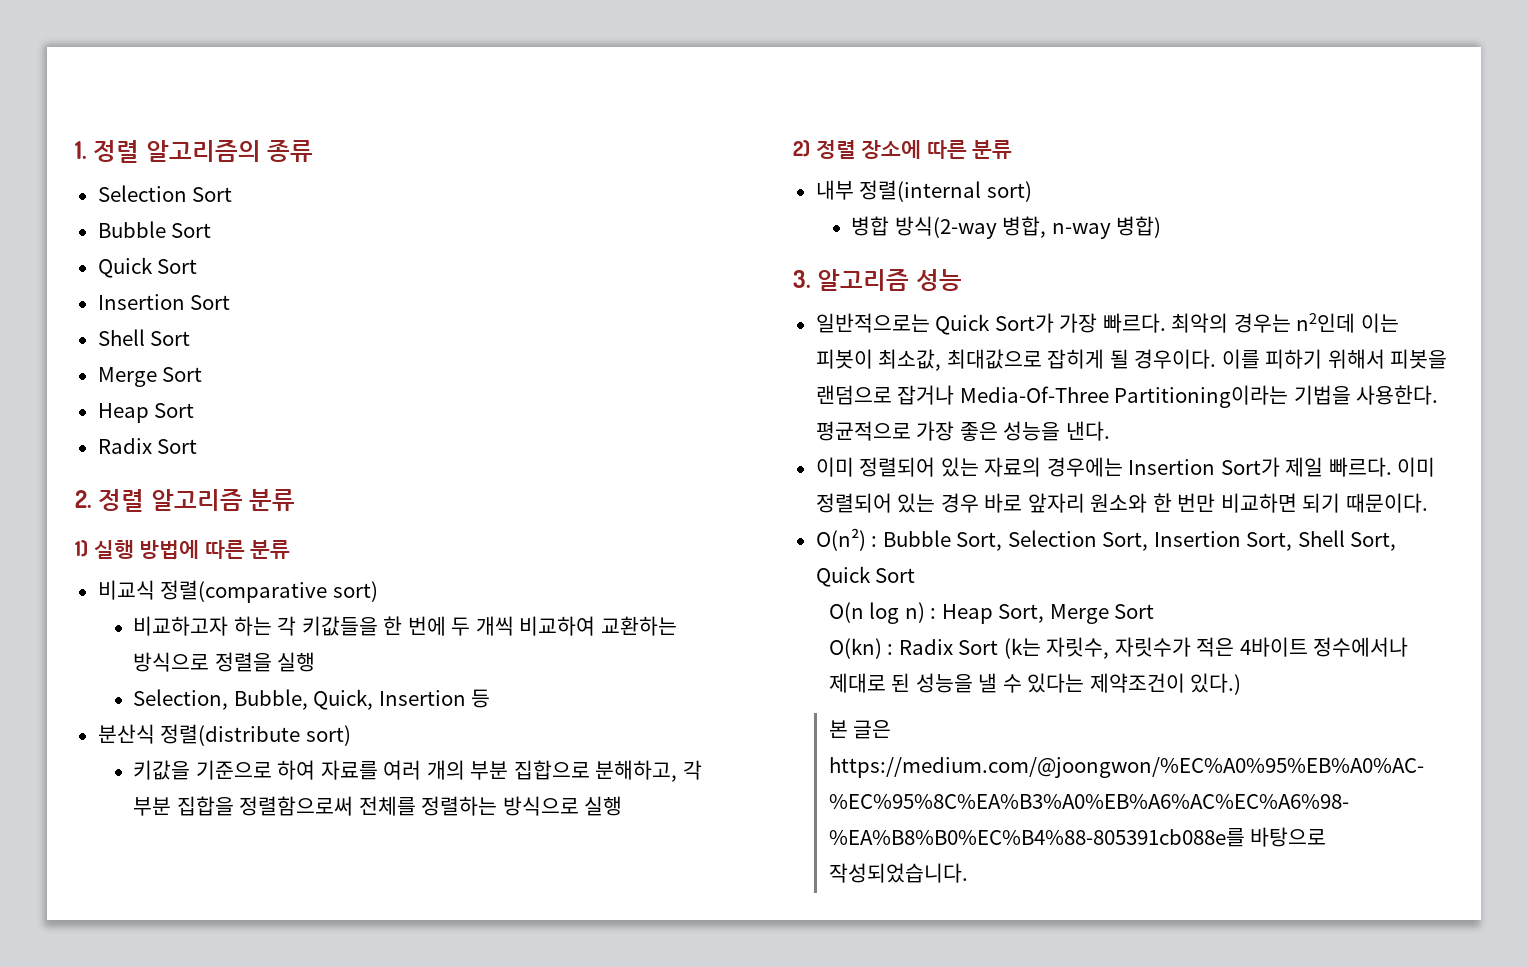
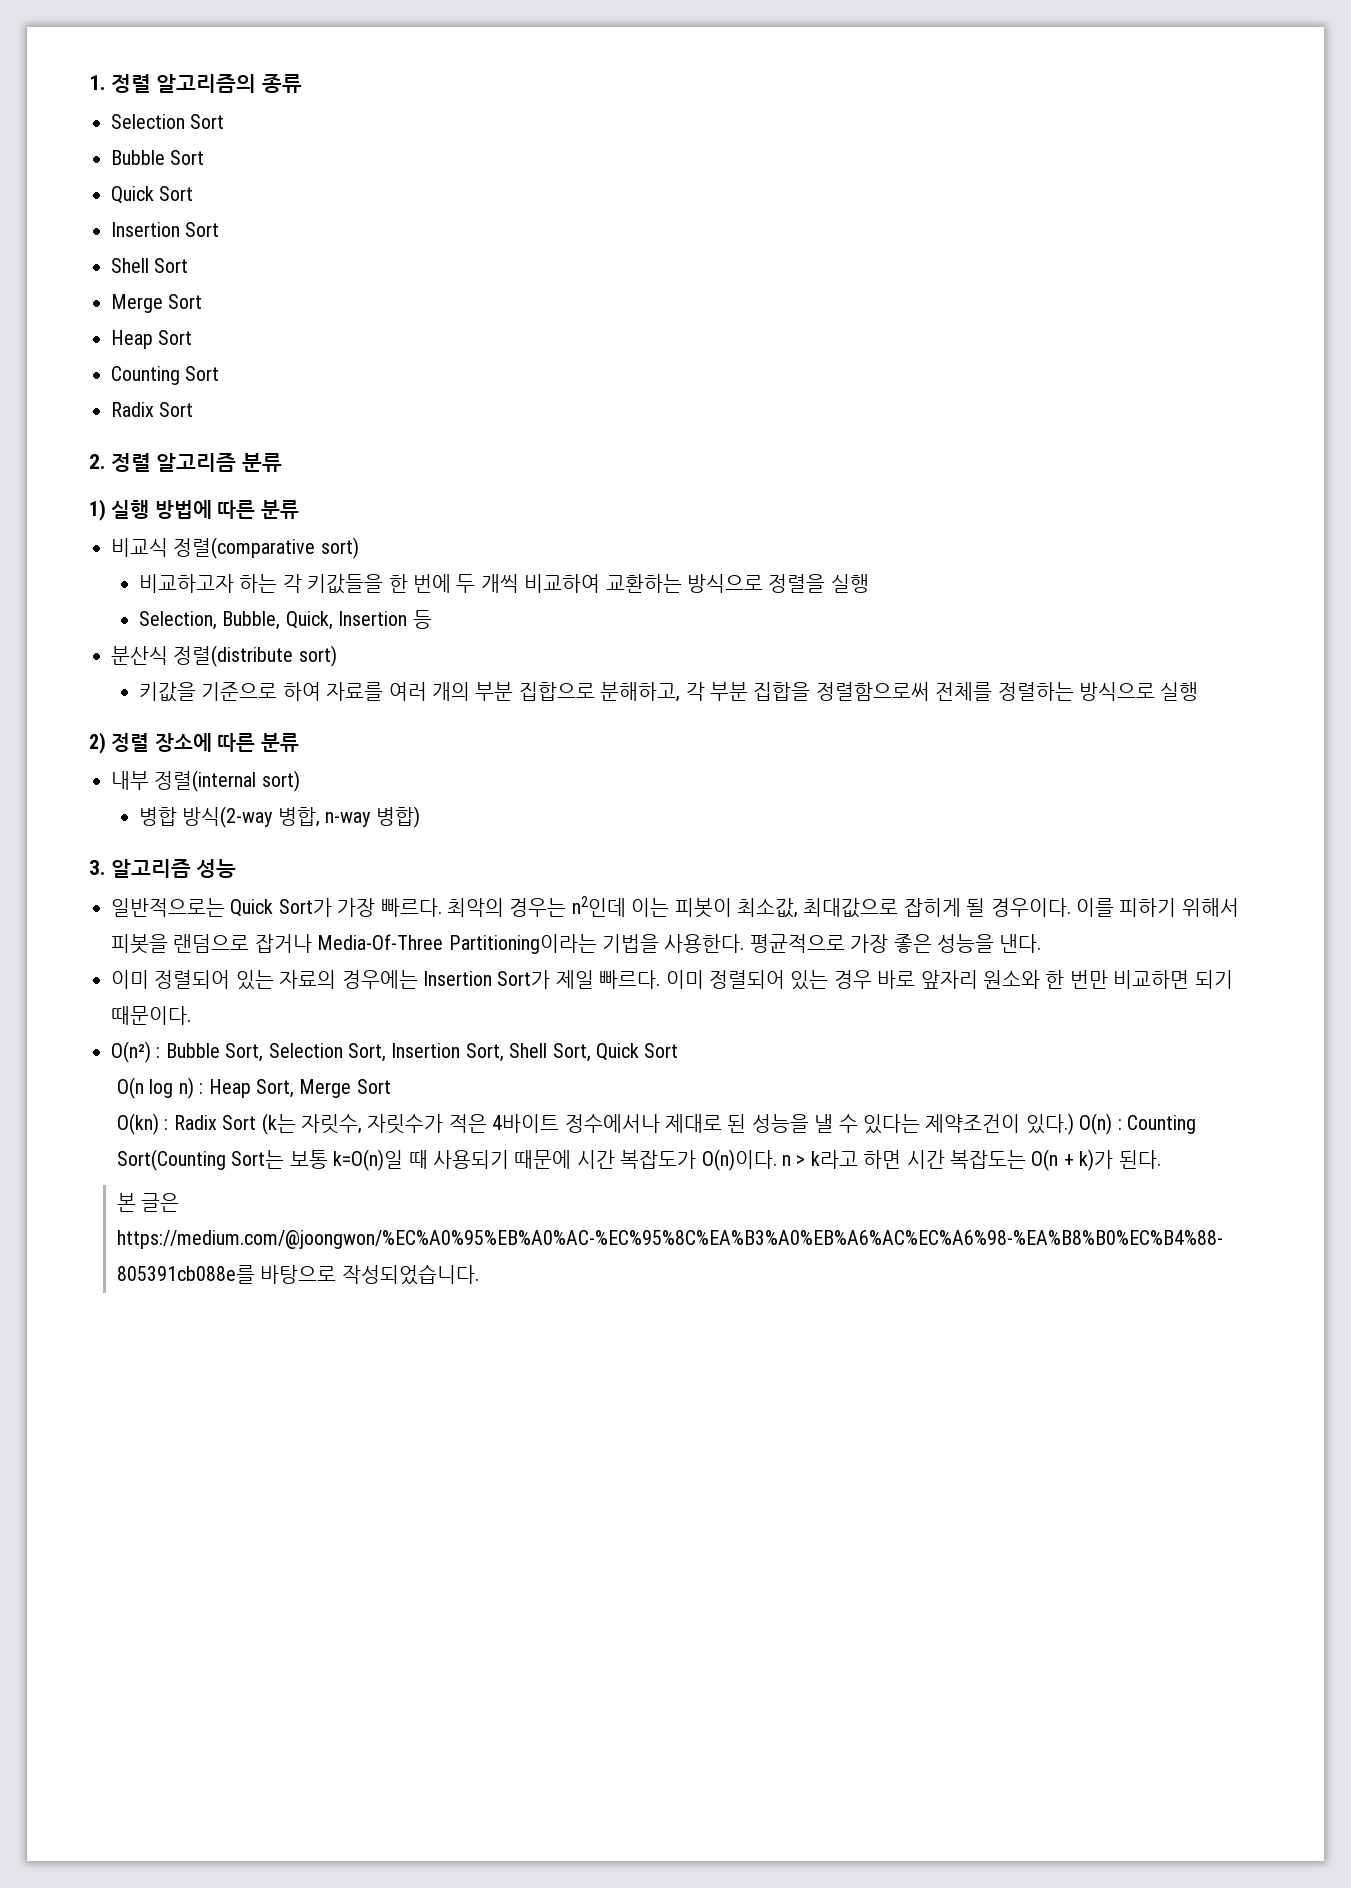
(195, 410) none -> [111,366,220,385] // Counting Sort
(1242, 684) none -> [1079,1113,1196,1135] [116,1149,1161,1171] O(n) : Counting Sort(Counting Sort는 보통 k=O(n)일 때 사용되기 때문에 시간 복잡도가 O(n)이다. n > k라고 하면 시간 복잡도는 O(n + k)가 된다.

